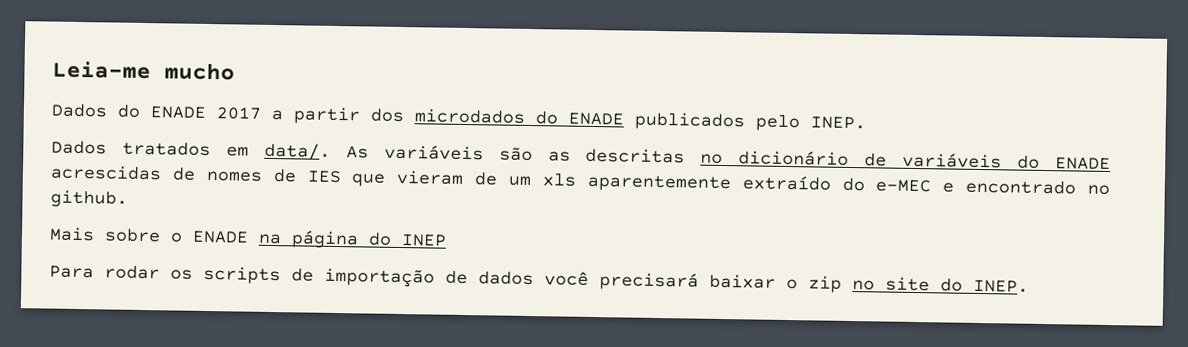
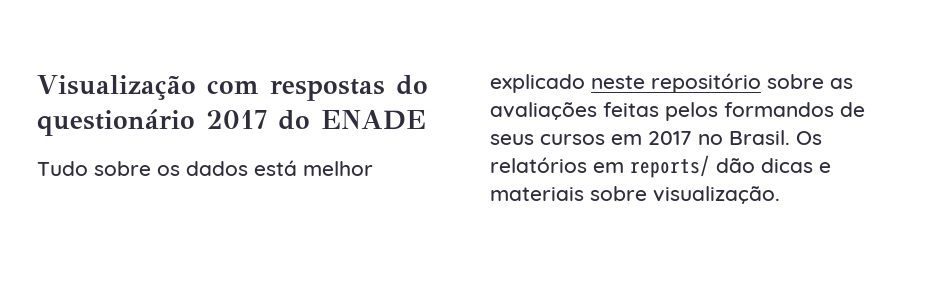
[52,60,235,81] [51,103,866,132] [51,140,1111,171] [50,164,1110,196] [50,189,128,208] [49,226,447,249] [49,265,1029,293] Leia-me mucho // Dados do ENADE 2017 a partir dos microdados do ENADE publicados pelo INEP. // Dados tratados em data/. As variáveis são as descritas no dicionário de variáveis do ENADE acrescidas de nomes de IES que vieram de um xls aparentemente extraído do e-MEC e encontrado no github. // Mais sobre o ENADE na página do INEP // Para rodar os scripts de importação de dados você precisará baixar o zip no site do INEP. -> [37,75,428,101] [37,109,426,136] [37,160,373,176] [490,73,853,93] [490,102,865,121] [490,130,822,145] [490,155,831,178] [490,186,780,204] Visualização com respostas do questionário 2017 do ENADE // Tudo sobre os dados está melhor explicado neste repositório sobre as avaliações feitas pelos formandos de seus cursos em 2017 no Brasil. Os relatórios em reports/ dão dicas e materiais sobre visualização.

